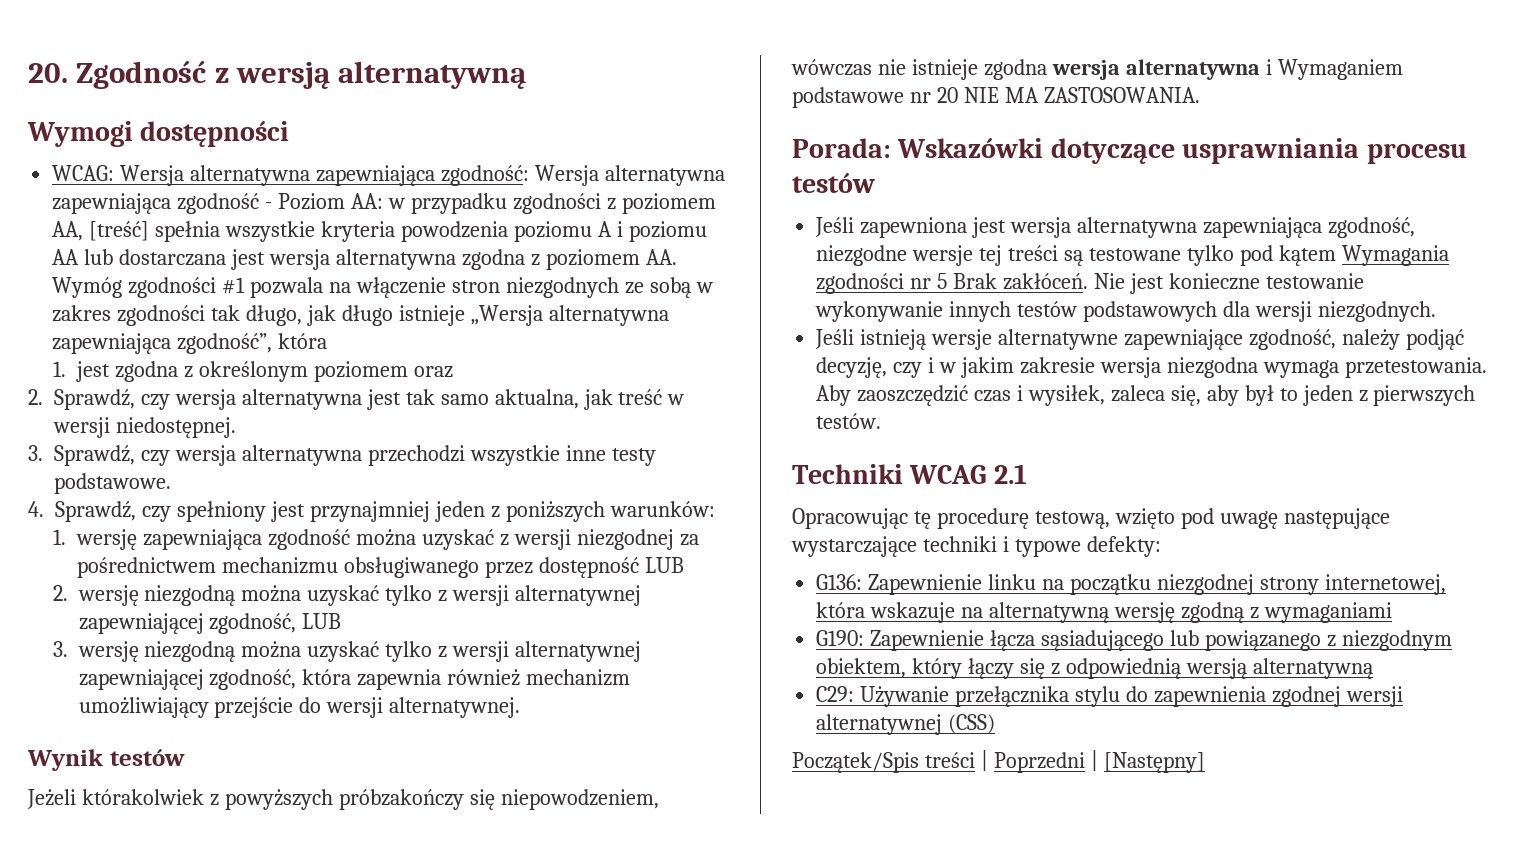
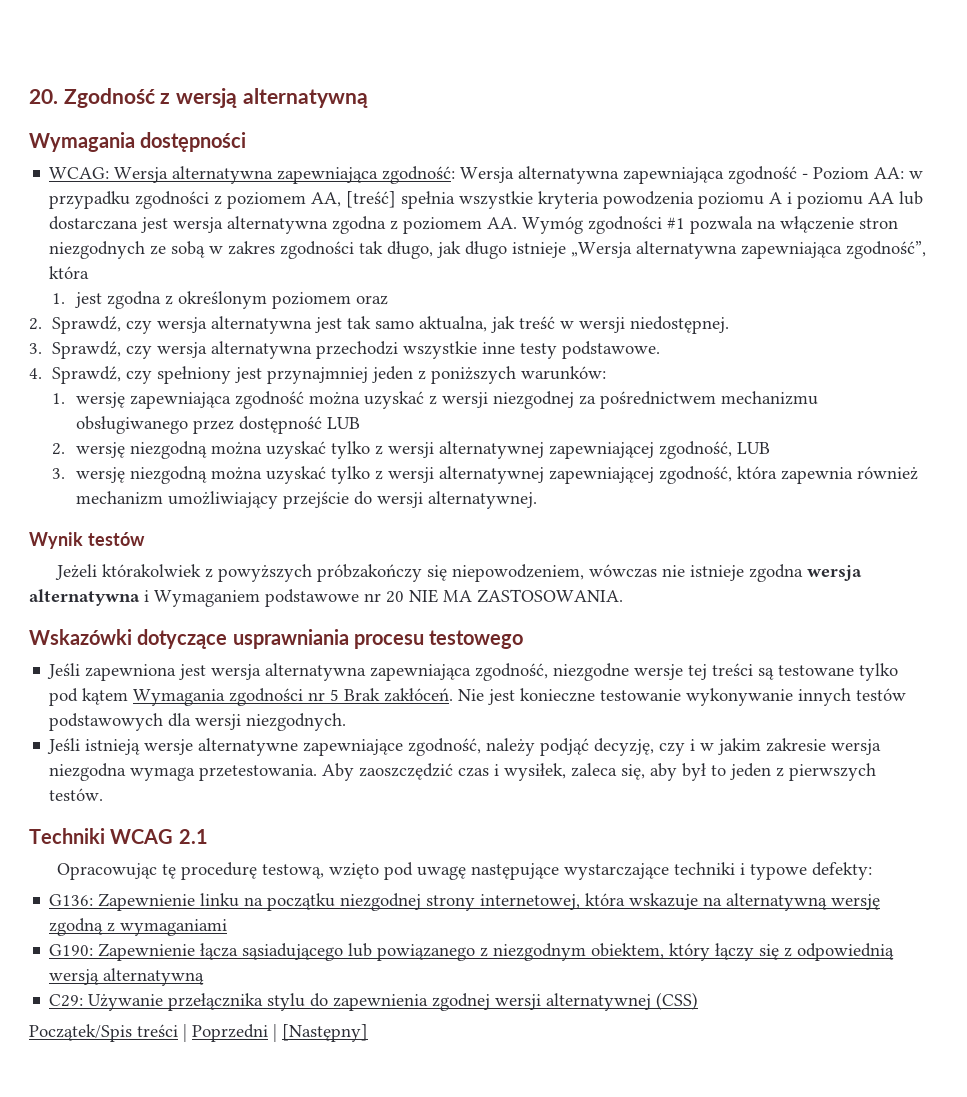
[27,121,133,147] Wymogi -> [29,132,135,152] Wymagania
[792,138,891,158] Porada: -> (623, 596) none
[792,173,875,193] testów -> [429,630,524,649] testowego

